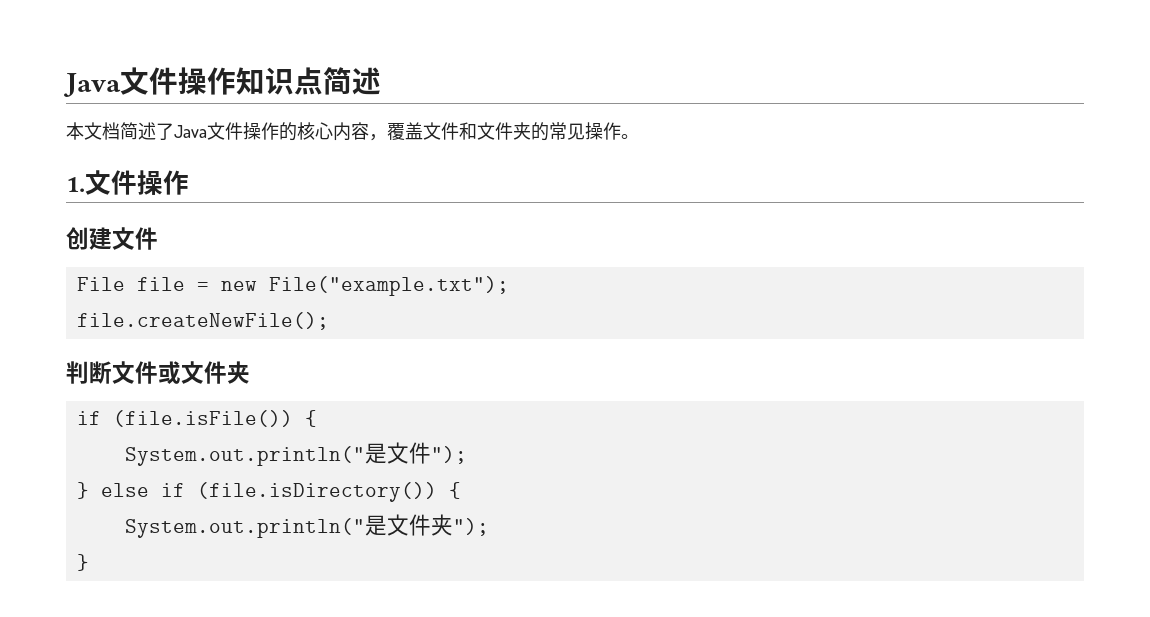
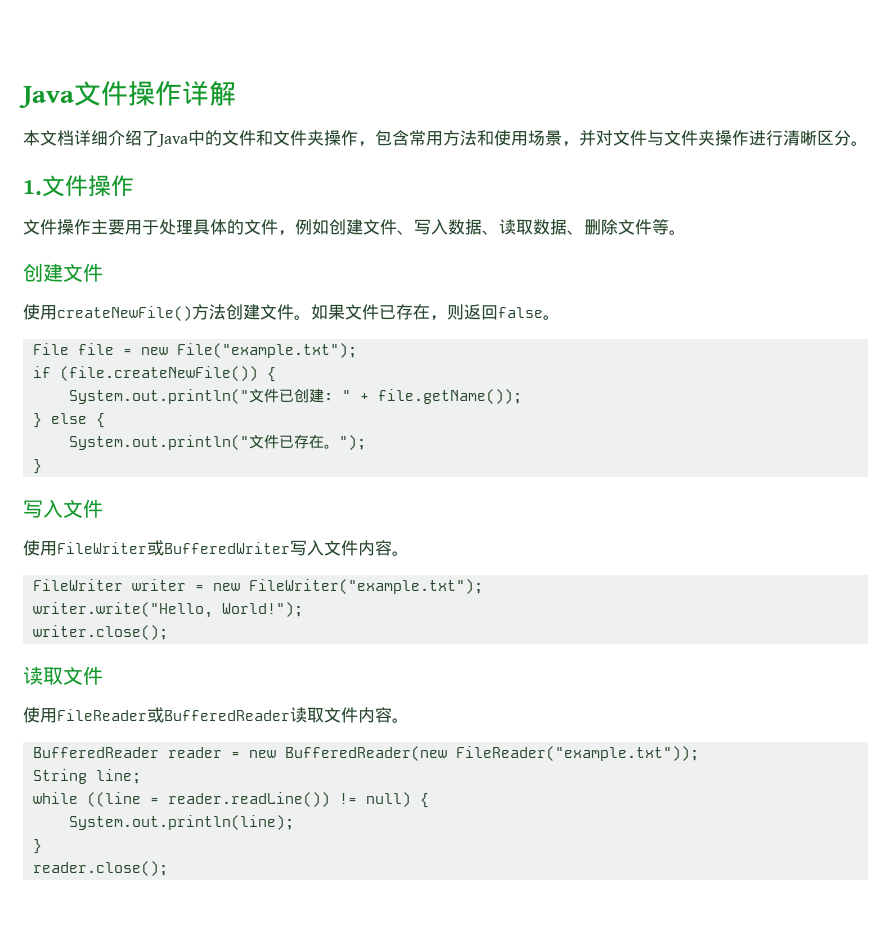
[64,67,381,97] Java文件操作知识点简述 -> [19,81,236,108] Java文件操作详解
[120,122,639,141] [66,170,189,195] [66,227,158,250] 简述了Java文件操作的核心内容，覆盖文件和文件夹的常见操作。 // 1.文件操作 // 创建文件 -> [74,130,868,147] [23,175,134,197] [23,219,686,236] [23,263,103,282] [23,304,560,321] 详细介绍了Java中的文件和文件夹操作，包含常用方法和使用场景，并对文件与文件夹操作进行清晰区分。 // 1.文件操作 // 文件操作主要用于处理具体的文件，例如创建文件、写入数据、读取数据、删除文件等。 // 创建文件 // 使用createNewFile()方法创建文件。如果文件已存在，则返回false。
[76,312,329,330] [66,361,250,384] [76,410,317,427] [124,442,467,466] [76,482,461,502] [124,514,489,538] [76,554,89,571] // file.createNewFile(); // 判断文件或文件夹 // if (file.isFile()) { // System.out.println("是文件"); // } else if (file.isDirectory()) { // System.out.println("是文件夹"); // } -> [33,366,277,382] [69,388,523,404] [33,413,106,428] [69,434,367,450] [33,459,43,474] [23,499,103,518] [23,540,409,556] [33,579,484,594] [33,602,304,618] [33,625,169,640] [23,666,103,685] [23,707,409,723] [33,746,700,761] [33,769,142,784] [33,792,430,808] [69,815,295,830] [33,839,43,854] [33,861,169,876] // if (file.createNewFile()) { // System.out.println("文件已创建: " + file.getName()); // } else { // System.out.println("文件已存在。"); // } // 写入文件 // 使用FileWriter或BufferedWriter写入文件内容。 // FileWriter writer = new FileWriter("example.txt"); // writer.write("Hello, World!"); // writer.close(); // 读取文件 // 使用FileReader或BufferedReader读取文件内容。 // BufferedReader reader = new BufferedReader(new FileReader("example.txt")); // String line; // while ((line = reader.readLine()) != null) { // System.out.println(line); // } // reader.close();

